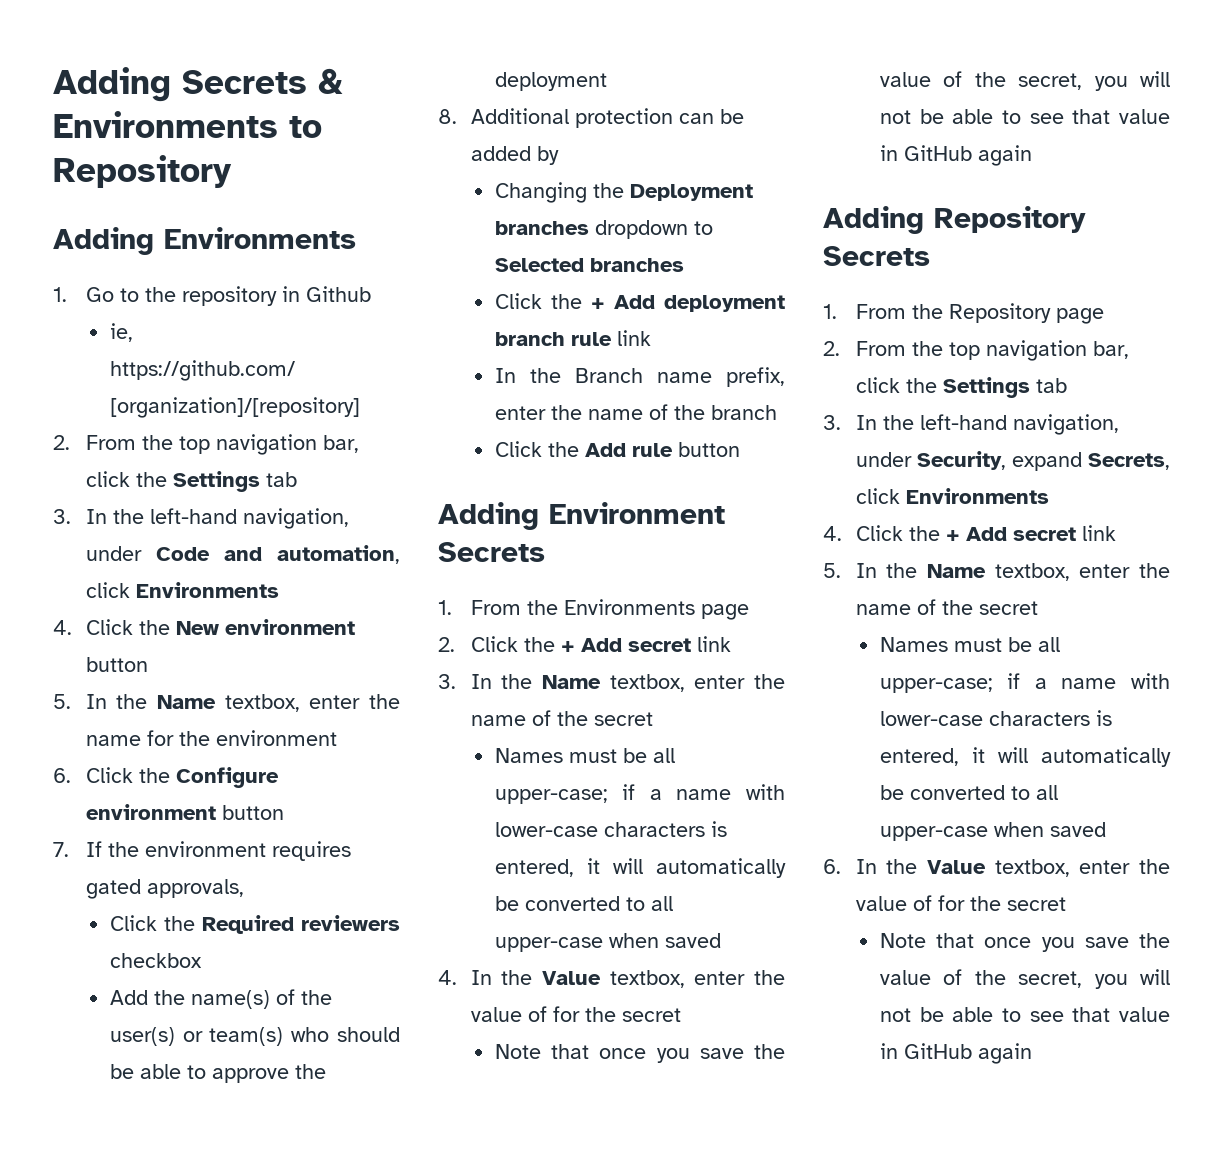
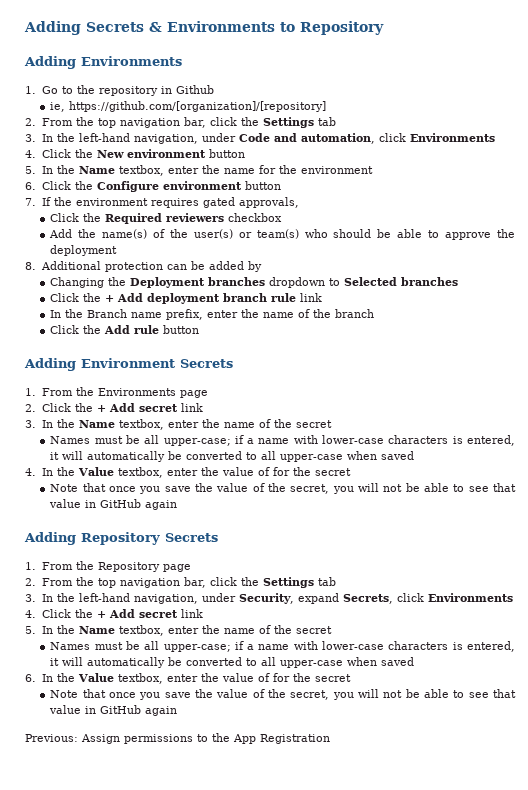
(1032, 1053) none -> [25,733,330,744] // Previous: Assign permissions to the App Registration

